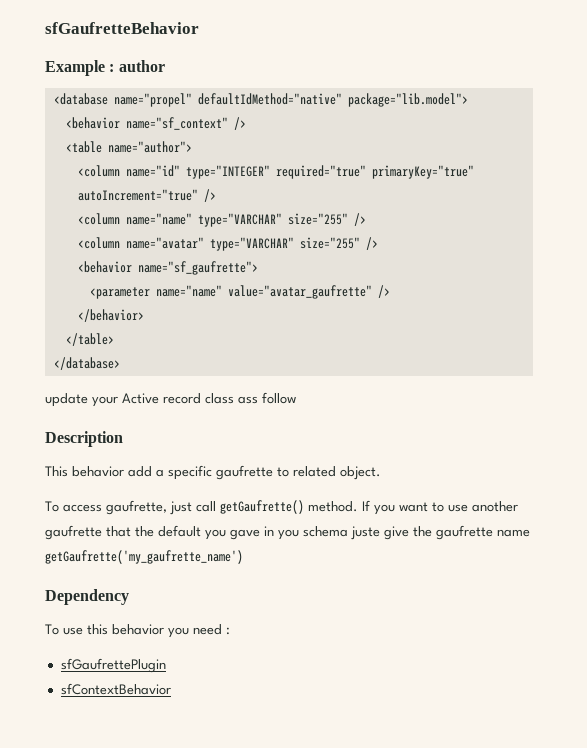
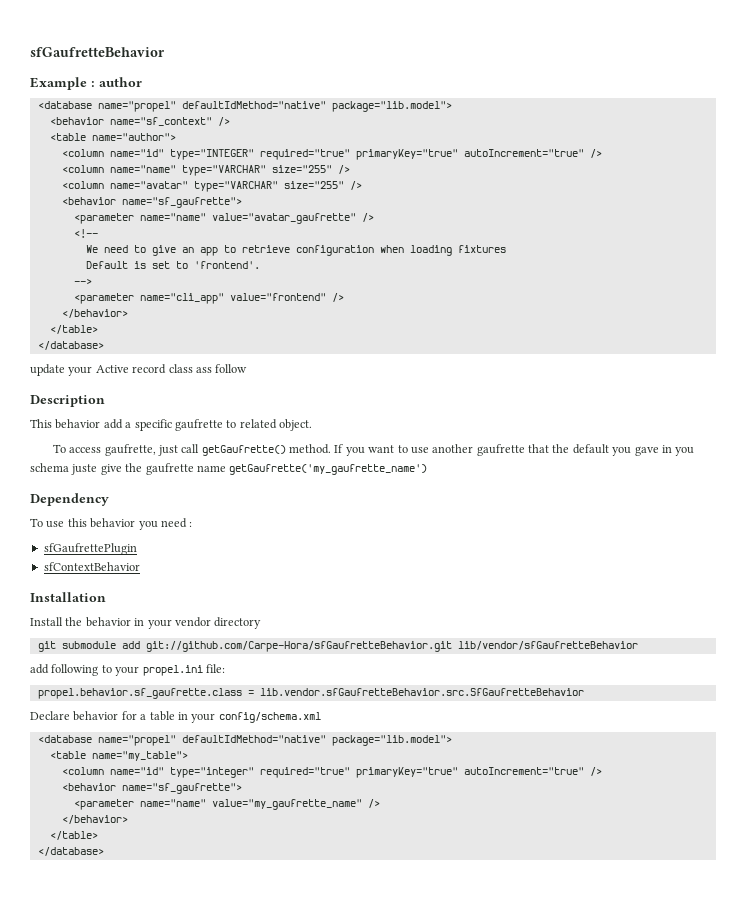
(390, 291) none -> [73,229,98,238] [85,245,506,256] [85,261,260,269] [73,278,92,285] [73,293,344,304] // <!-- // We need to give an app to retrieve configuration when loading fixtures // Default is set to 'frontend'. // --> // <parameter name="cli_app" value="frontend" />
(171, 689) none -> [30,592,106,602] [30,617,262,629] [37,641,638,652] [30,664,225,676] [37,688,584,699] [30,711,321,723] [37,735,452,746] [49,751,188,761] [61,767,602,778] [61,783,242,794] [73,799,380,810] [61,815,128,824] [49,831,98,840] [37,847,104,856] // Installation // Install the behavior in your vendor directory // git submodule add git://github.com/Carpe-Hora/sfGaufretteBehavior.git lib/vendor/sfGaufretteBehavior // add following to your propel.ini file: // propel.behavior.sf_gaufrette.class = lib.vendor.sfGaufretteBehavior.src.SfGaufretteBehavior // Declare behavior for a table in your config/schema.xml // <database name="propel" defaultIdMethod="native" package="lib.model"> // <table name="my_table"> // <column name="id" type="integer" required="true" primaryKey="true" autoIncrement="true" /> // <behavior name="sf_gaufrette"> // <parameter name="name" value="my_gaufrette_name" /> // </behavior> // </table> // </database>

